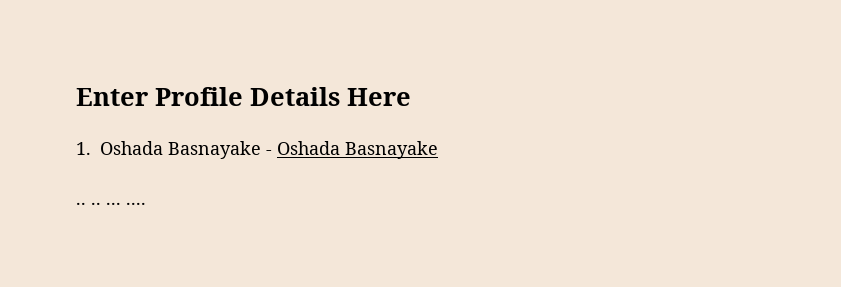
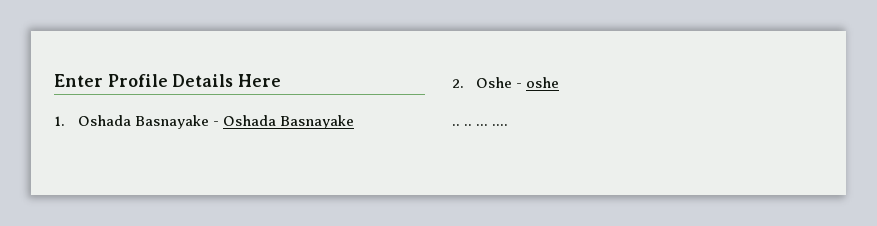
(438, 150) none -> [452,77,560,88] // 2. Oshe - oshe

